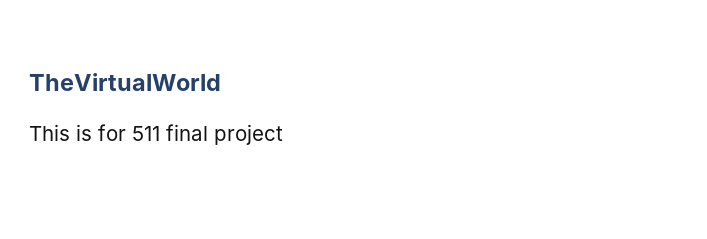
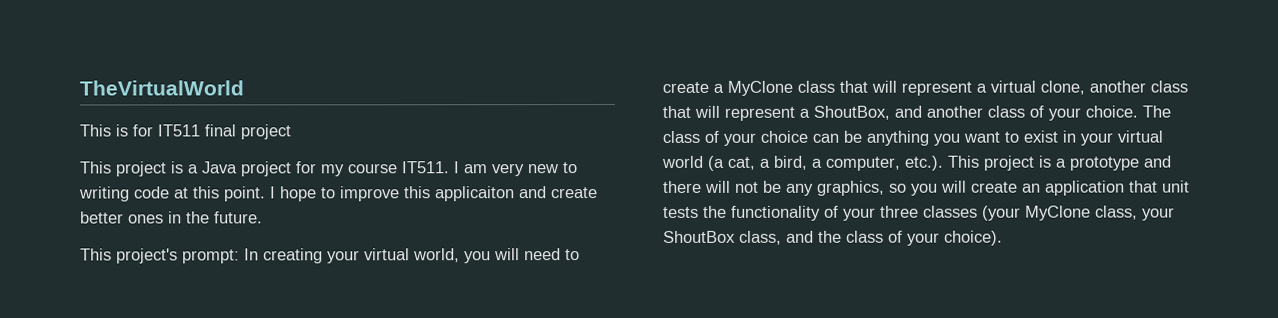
[132,126,160,141] 511 -> [157,124,200,137] IT511
(283, 134) none -> [80,161,578,177] [79,186,598,202] [80,211,263,224] [80,248,580,264] [662,80,1188,96] [662,105,1171,121] [662,130,1163,146] [661,155,1172,171] [663,180,1190,196] [663,205,1175,221] [663,230,1003,246] // This project is a Java project for my course IT511. I am very new to writing code at this point. I hope to improve this applicaiton and create better ones in the future. // This project's prompt: In creating your virtual world, you will need to create a MyClone class that will represent a virtual clone, another class that will represent a ShoutBox, and another class of your choice. The class of your choice can be anything you want to exist in your virtual world (a cat, a bird, a computer, etc.). This project is a prototype and there will not be any graphics, so you will create an application that unit tests the functionality of your three classes (your MyClone class, your ShoutBox class, and the class of your choice).

